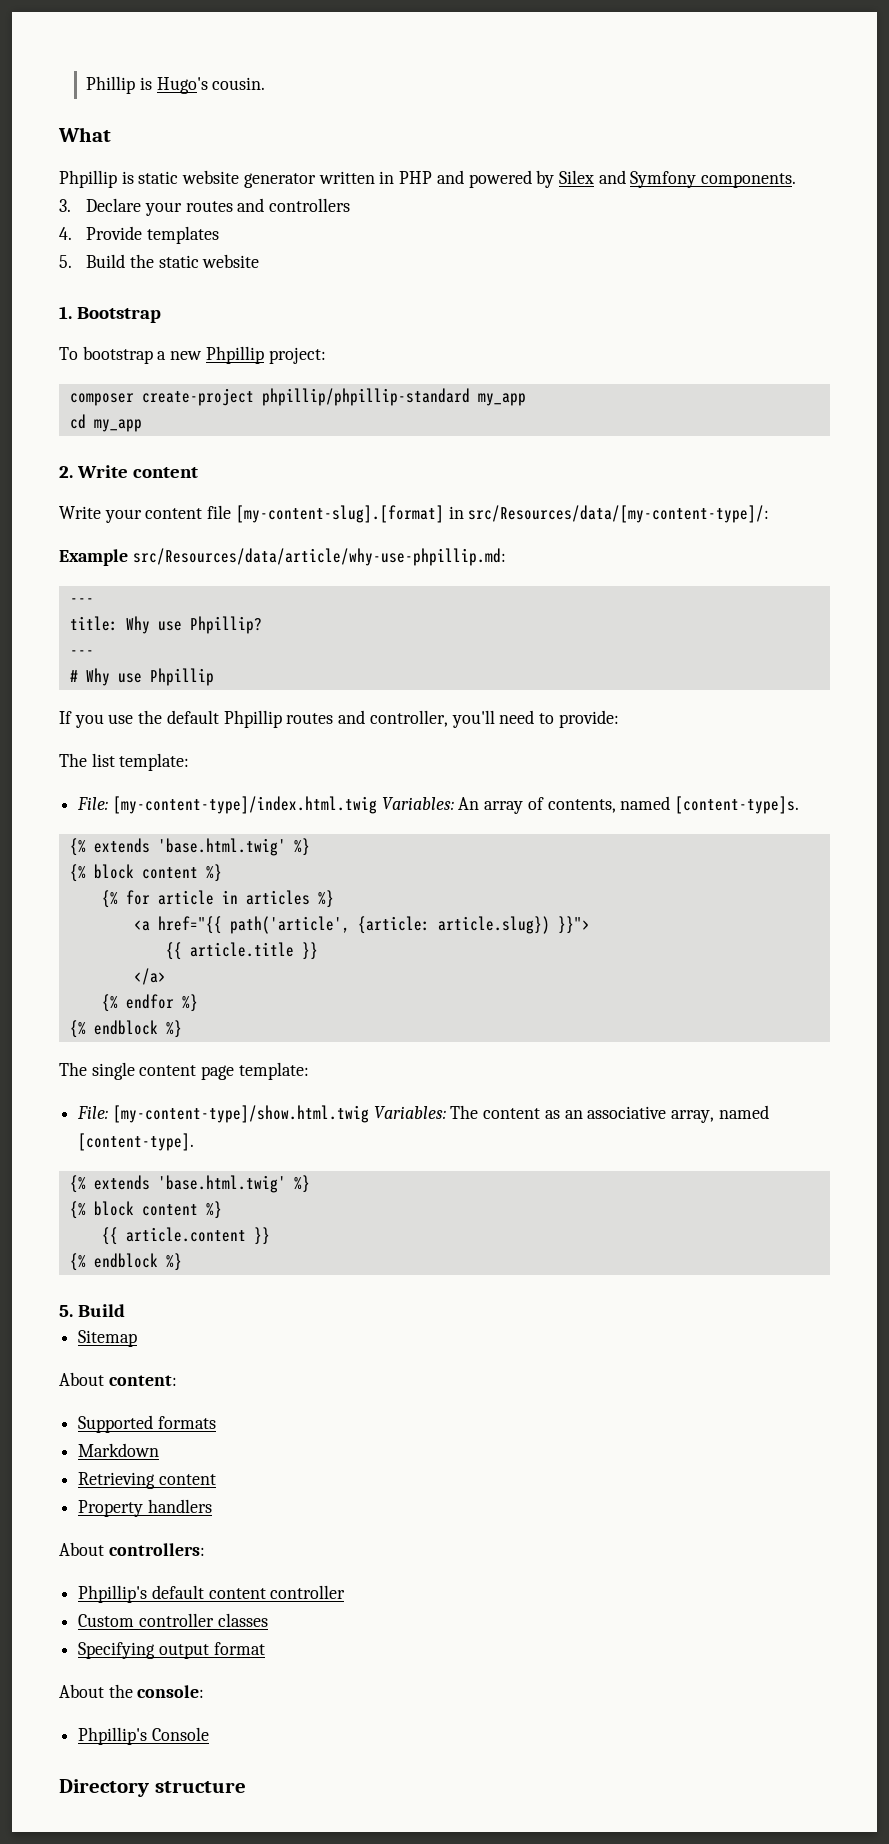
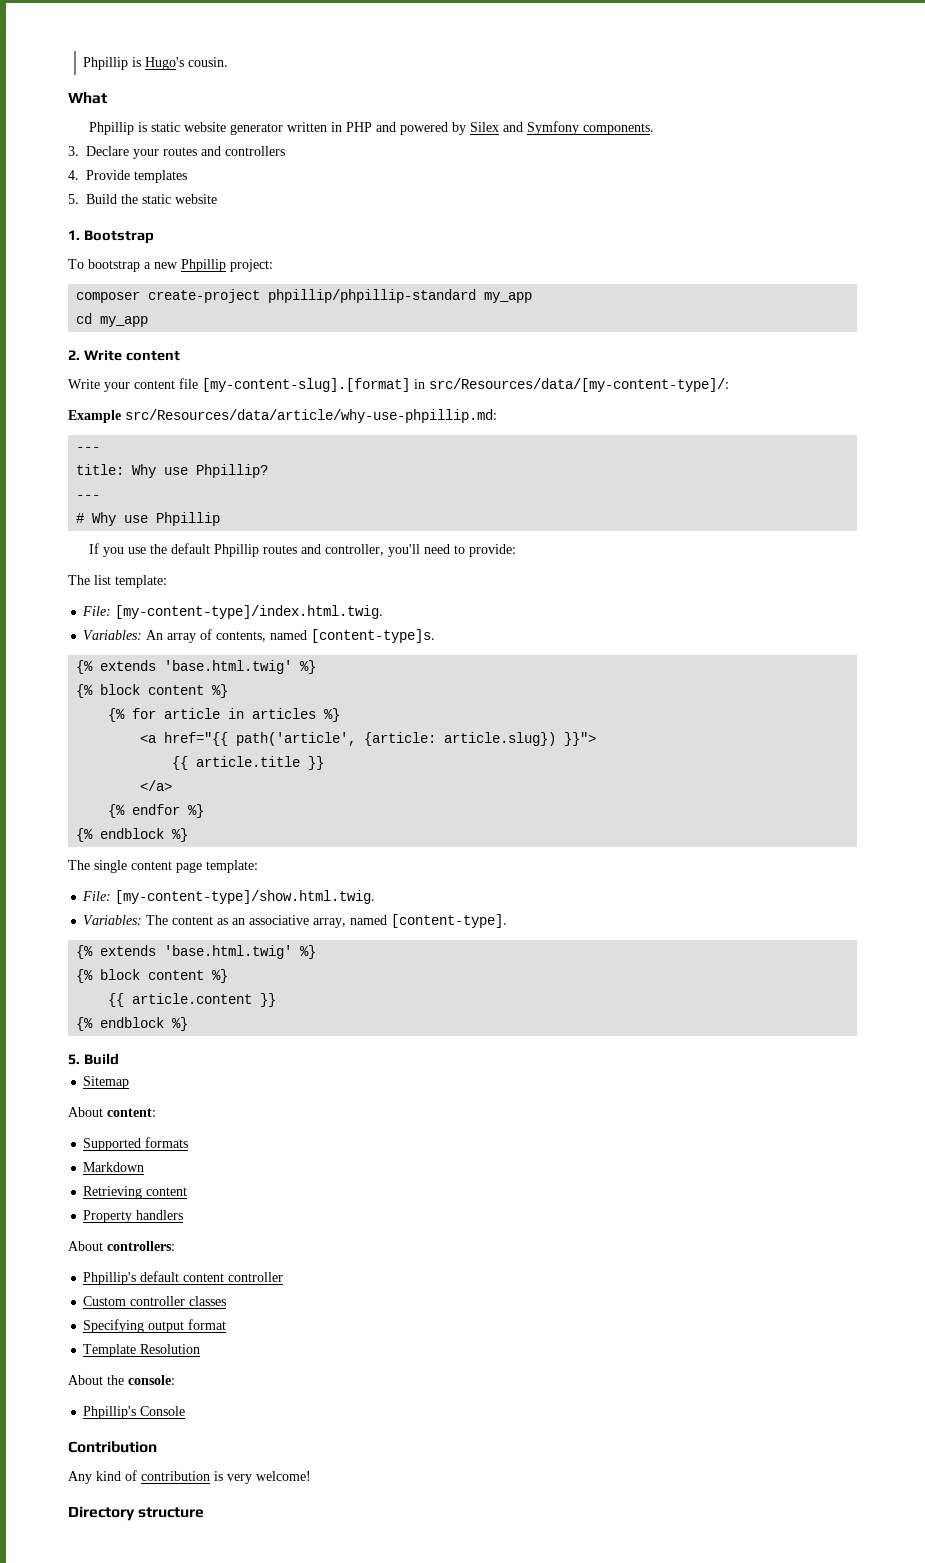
[86,76,136,94] Phillip -> [83,57,129,70] Phpillip
[112,796,377,814] [my-content-type]/index.html.twig -> [115,605,384,619] [my-content-type]/index.html.twig. //
[112,1105,369,1123] [my-content-type]/show.html.twig -> [115,890,376,904] [my-content-type]/show.html.twig. //
(265, 1648) none -> [83,1344,201,1357] // Template Resolution
(209, 1734) none -> [68,1441,157,1453] [68,1470,311,1484] // Contribution // Any kind of contribution is very welcome!

